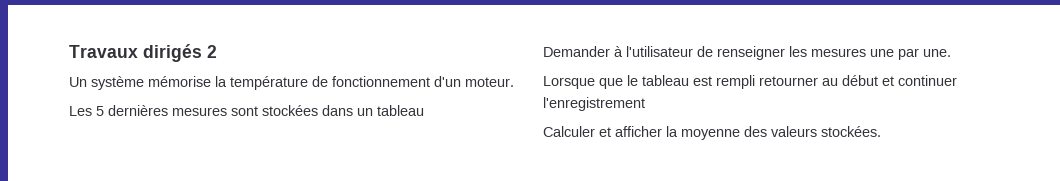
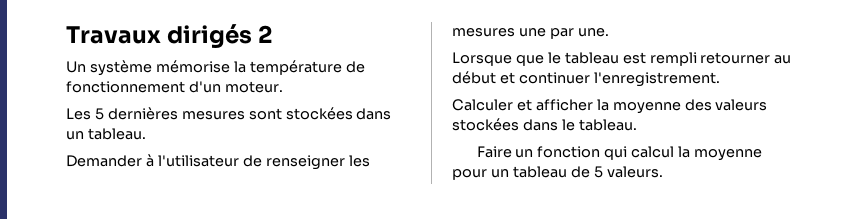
[377,105,424,116] tableau -> [87,128,146,140] tableau.
[543,97,645,111] l'enregistrement -> [593,72,720,87] l'enregistrement.
[821,126,881,137] stockées. -> [452,118,637,131] [476,146,763,161] [452,166,663,180] stockées dans le tableau. // Faire un fonction qui calcul la moyenne pour un tableau de 5 valeurs.

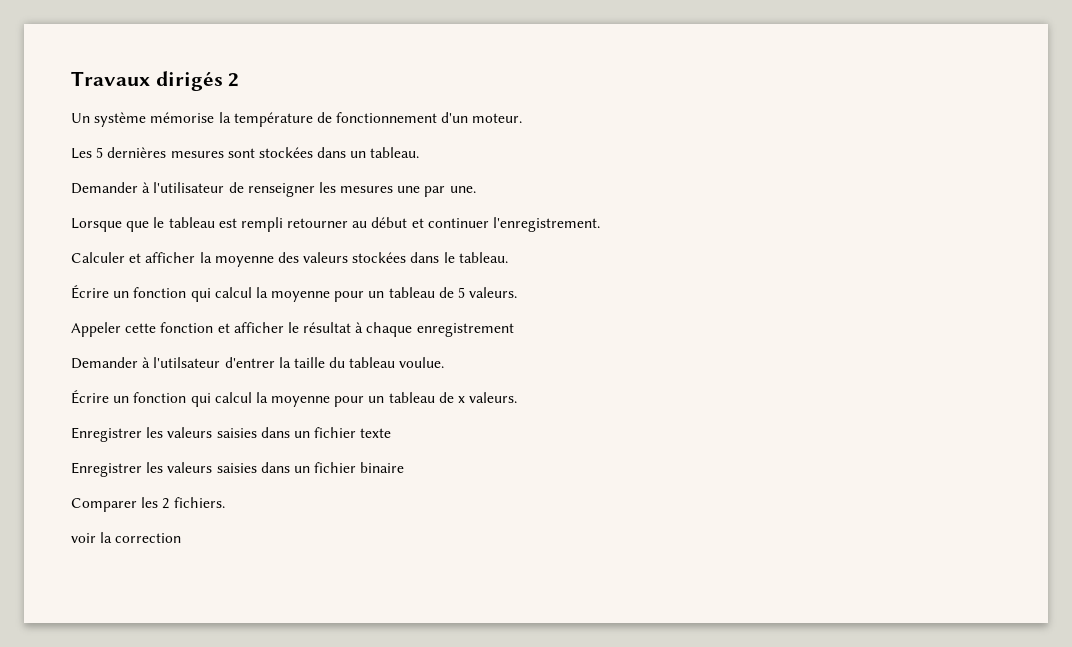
[476,146,512,158] Faire -> [71,285,109,299] Écrire
(663, 172) none -> [71,322,514,337] [71,357,445,369] [71,390,518,407] [71,427,392,442] [71,462,405,477] [71,497,225,512] [71,532,182,543] // Appeler cette fonction et afficher le résultat à chaque enregistrement // Demander à l'utilsateur d'entrer la taille du tableau voulue. // Écrire un fonction qui calcul la moyenne pour un tableau de x valeurs. // Enregistrer les valeurs saisies dans un fichier texte // Enregistrer les valeurs saisies dans un fichier binaire // Comparer les 2 fichiers. // voir la correction

